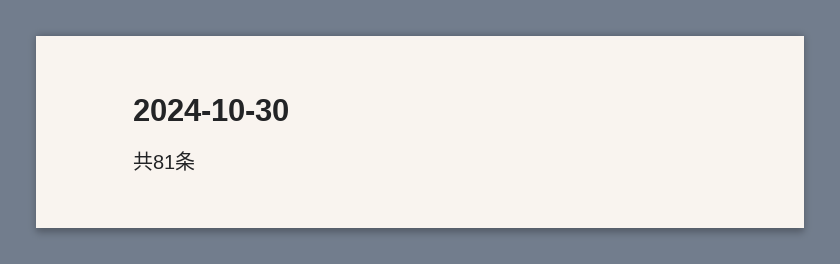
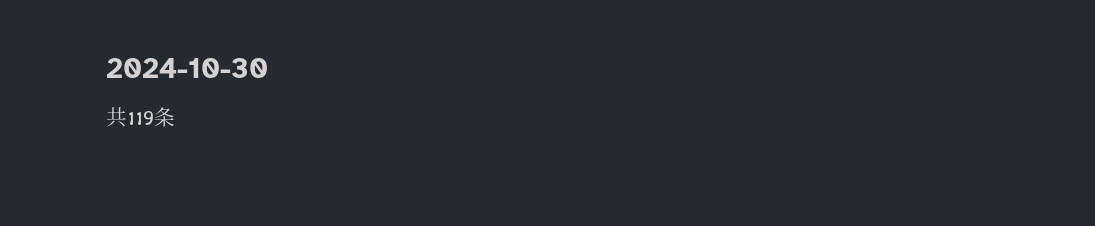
[153,155,175,169] 81 -> [127,111,154,125] 119

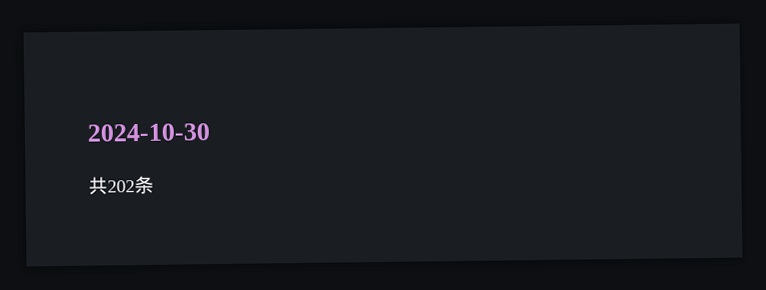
[127,111,154,125] 119 -> [107,180,135,193] 202

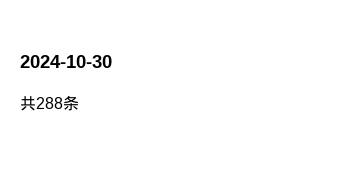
[107,180,135,193] 202 -> [36,97,63,109] 288

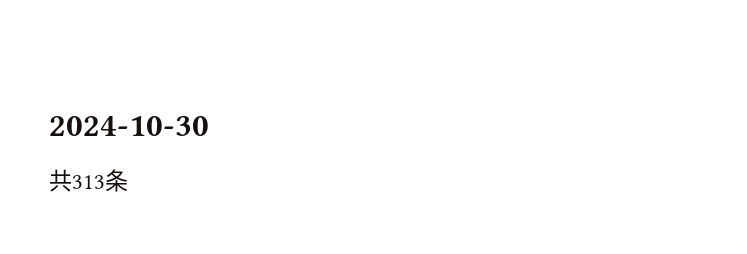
[36,97,63,109] 288 -> [72,175,105,189] 313

